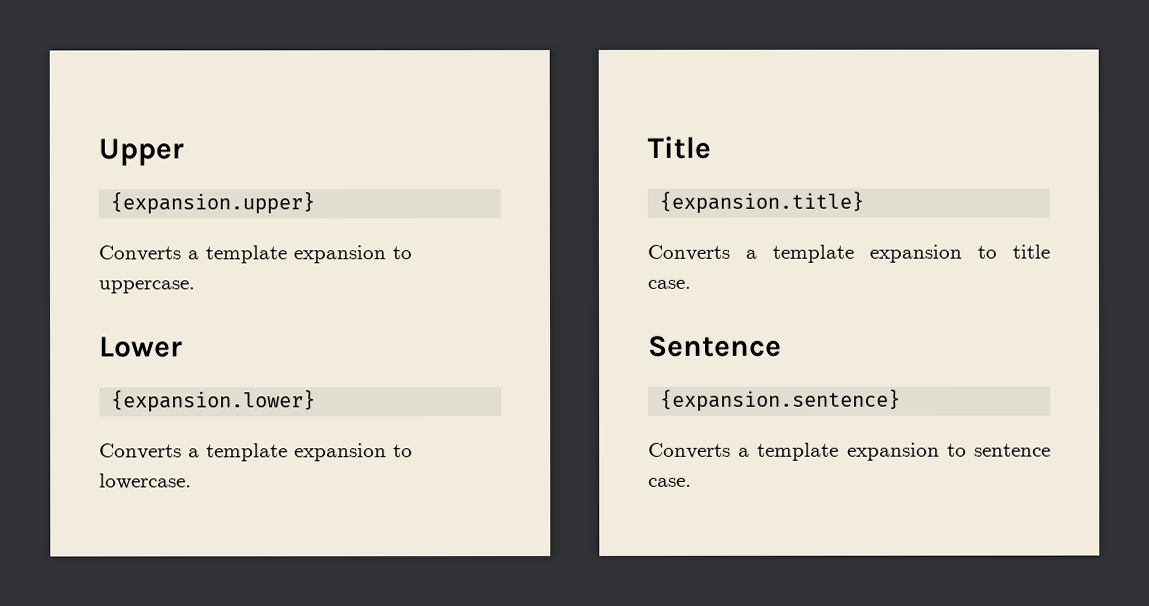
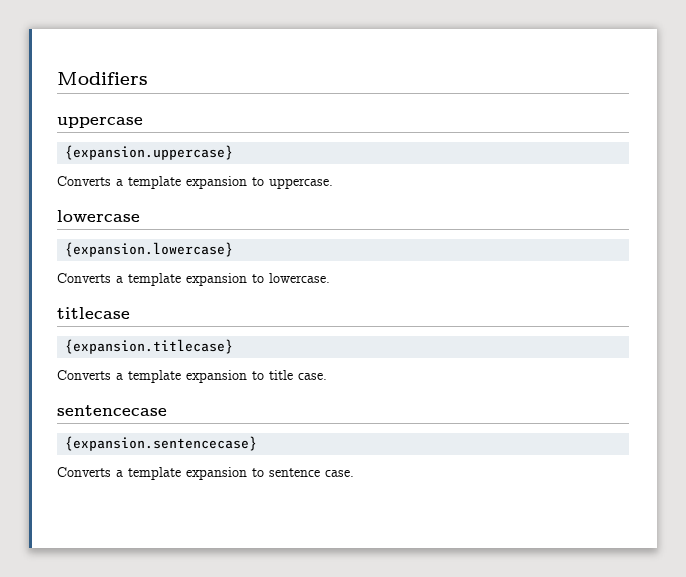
[98,138,184,167] [110,191,316,215] Upper // {expansion.upper} -> [57,72,148,85] [57,117,143,128] [65,145,234,160] Modifiers // uppercase // {expansion.uppercase}
[99,336,183,358] [111,389,317,413] Lower // {expansion.lower} -> [57,210,140,222] [65,242,234,257] lowercase // {expansion.lowercase}
[647,135,711,159] [659,190,865,214] Title // {expansion.title} -> [57,307,130,319] [65,339,234,354] titlecase // {expansion.titlecase}
[648,335,782,357] [660,388,902,412] Sentence // {expansion.sentence} -> [57,405,167,416] [65,436,258,451] sentencecase // {expansion.sentencecase}

